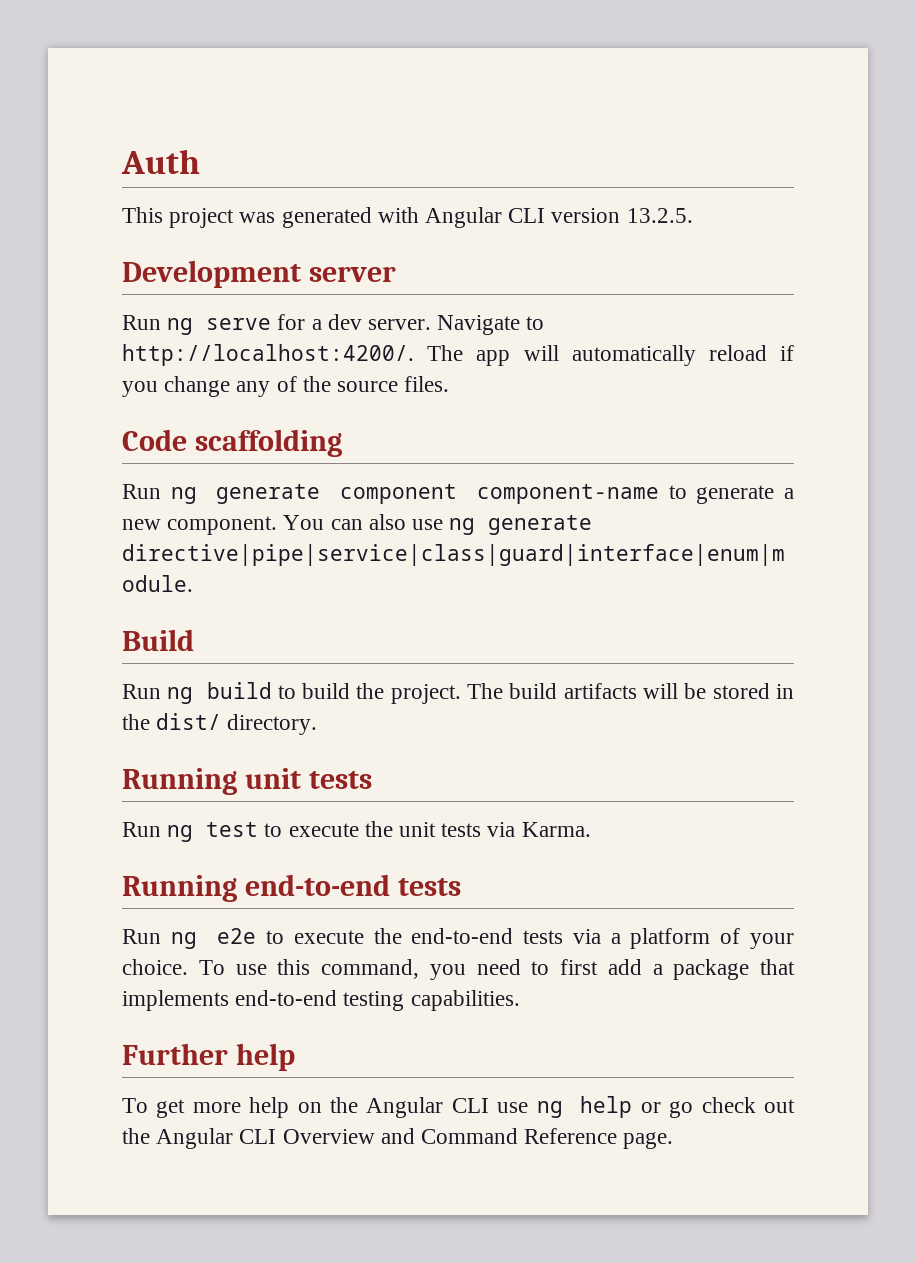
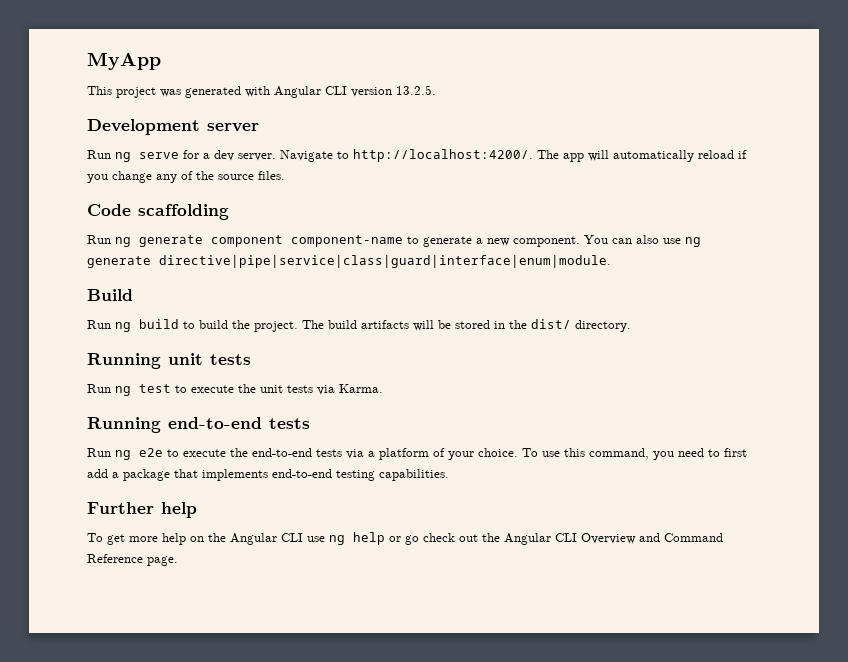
[121,149,200,174] Auth -> [87,52,161,70] MyApp

